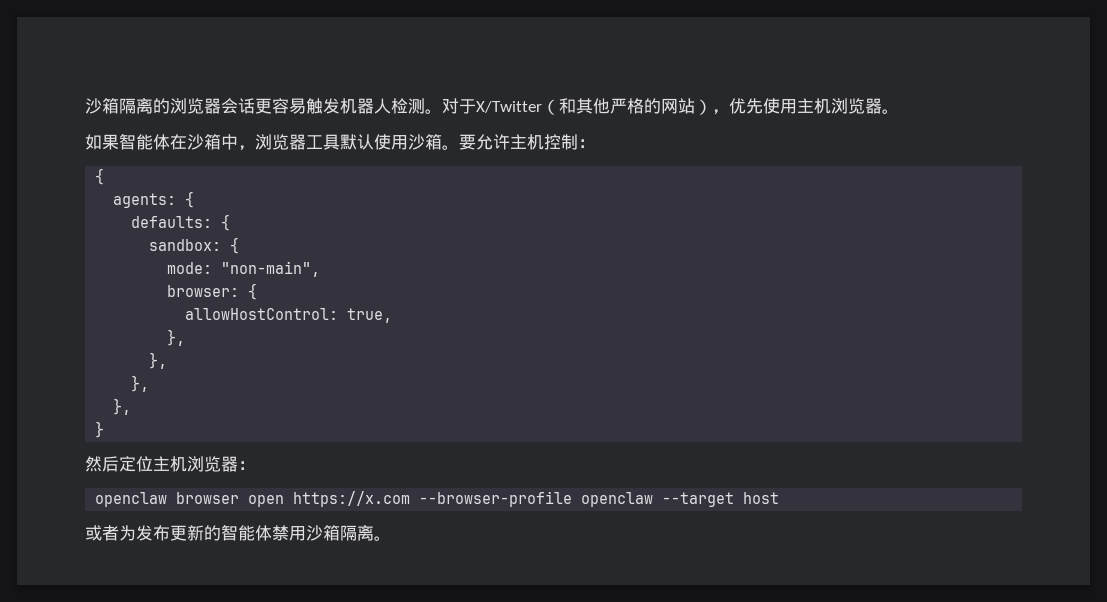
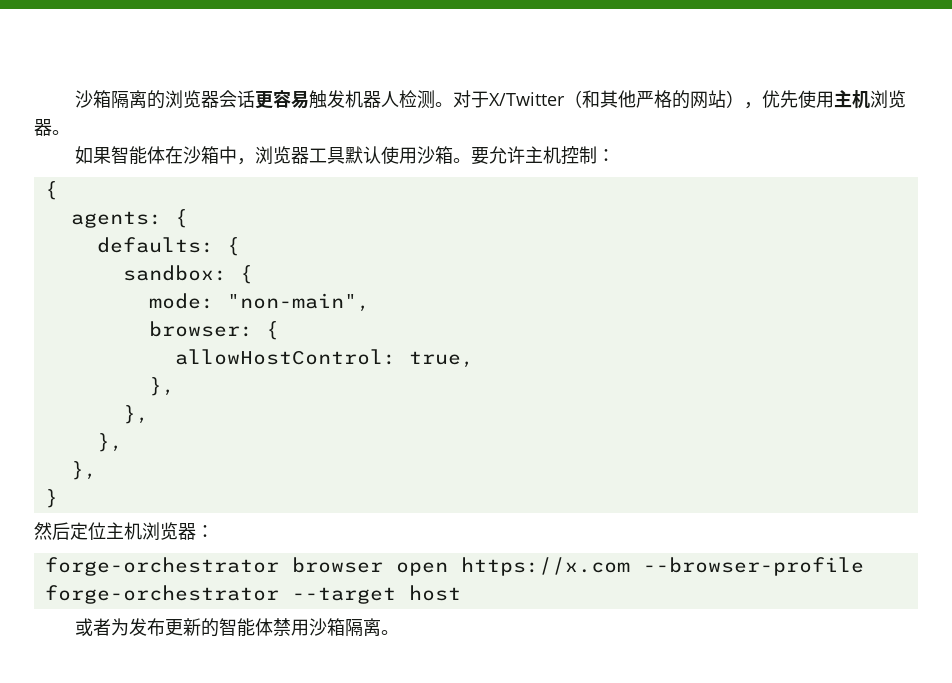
[95,492,168,507] openclaw -> [44,557,279,576] forge-orchestrator
[581,492,654,507] openclaw -> [44,585,279,604] forge-orchestrator

